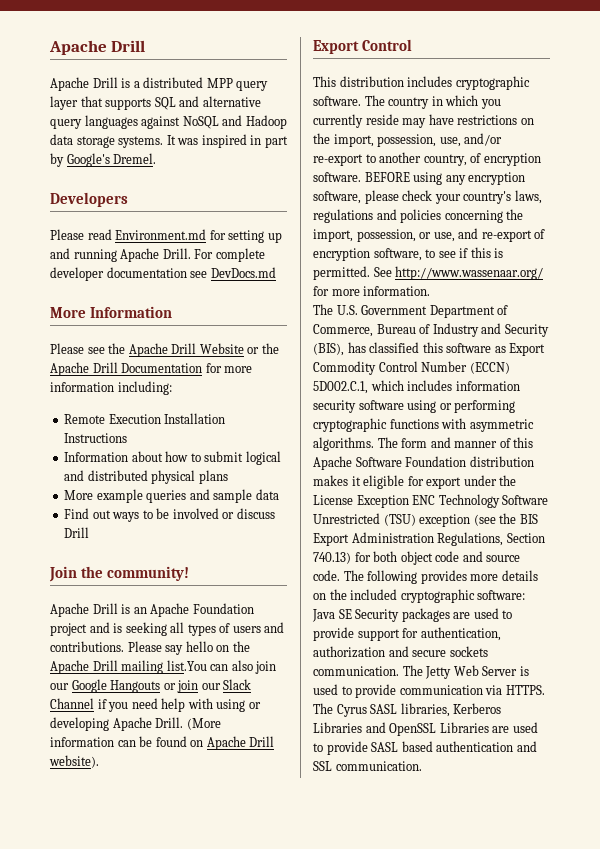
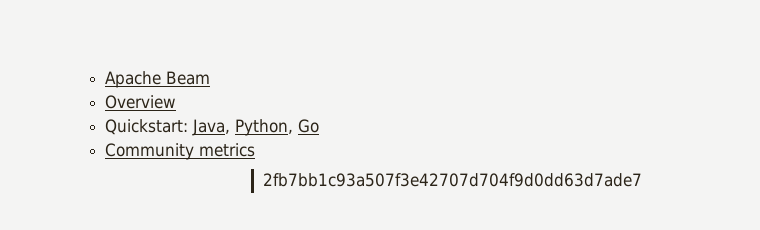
[49,40,146,55] [50,77,269,91] [50,96,261,110] [50,115,287,129] [50,134,288,148] [50,153,157,167] [50,192,128,207] [50,229,282,243] [50,248,265,262] [50,267,276,281] [50,306,173,318] [50,343,279,357] [50,362,253,376] [50,381,172,395] [64,413,226,424] [64,433,128,443] [64,451,281,465] [64,470,228,484] [64,489,279,503] [64,508,275,522] [64,527,90,538] [49,566,190,582] [50,603,254,617] [50,622,285,636] [50,641,250,655] [50,660,277,674] [50,679,252,693] [50,698,261,712] [50,717,221,731] [50,736,275,750] [49,755,99,768] [313,39,413,54] [313,76,530,90] [313,95,501,109] [313,114,534,128] [313,133,503,147] [313,152,541,166] [313,172,526,185] [313,190,542,204] [313,209,524,223] [313,228,546,242] [313,247,504,261] [313,266,544,280] [313,286,431,296] [313,304,509,318] [313,323,549,337] [313,342,546,356] [313,361,510,375] [313,380,520,394] [313,400,516,413] [313,418,534,432] [313,437,534,451] [313,456,534,470] [313,475,517,489] [313,494,549,508] [313,513,538,527] [313,532,545,546] [313,551,521,565] [313,570,538,584] [313,589,526,603] [312,608,513,622] [313,627,501,641] [313,646,488,658] [313,665,529,679] [313,684,545,698] [313,703,502,717] [313,722,538,736] [313,741,537,755] [313,761,422,771] Apache Drill // Apache Drill is a distributed MPP query layer that supports SQL and alternative query languages against NoSQL and Hadoop data storage systems. It was inspired in part by Google's Dremel. // Developers // Please read Environment.md for setting up and running Apache Drill. For complete developer documentation see DevDocs.md // More Information // Please see the Apache Drill Website or the Apache Drill Documentation for more information including: // Remote Execution Installation Instructions // Information about how to submit logical and distributed physical plans // More example queries and sample data // Find out ways to be involved or discuss Drill // Join the community! // Apache Drill is an Apache Foundation project and is seeking all types of users and contributions. Please say hello on the Apache Drill mailing list.You can also join our Google Hangouts or join our Slack Channel if you need help with using or developing Apache Drill. (More information can be found on Apache Drill website). // Export Control // This distribution includes cryptographic software. The country in which you currently reside may have restrictions on the import, possession, use, and/or re-export to another country, of encryption software. BEFORE using any encryption software, please check your country's laws, regulations and policies concerning the import, possession, or use, and re-export of encryption software, to see if this is permitted. See http://www.wassenaar.org/ for more information. // The U.S. Government Department of Commerce, Bureau of Industry and Security (BIS), has classified this software as Export Commodity Control Number (ECCN) 5D002.C.1, which includes information security software using or performing cryptographic functions with asymmetric algorithms. The form and manner of this Apache Software Foundation distribution makes it eligible for export under the License Exception ENC Technology Software Unrestricted (TSU) exception (see the BIS Export Administration Regulations, Section 740.13) for both object code and source code. The following provides more details on the included cryptographic software: Java SE Security packages are used to provide support for authentication, authorization and secure sockets communication. The Jetty Web Server is used to provide communication via HTTPS. The Cyrus SASL libraries, Kerberos Libraries and OpenSSL Libraries are used to provide SASL based authentication and SSL communication. -> [105,71,211,88] [105,95,177,109] [105,119,320,136] [105,143,256,160] [262,173,642,187] Apache Beam // Overview // Quickstart: Java, Python, Go // Community metrics // 2fb7bb1c93a507f3e42707d704f9d0dd63d7ade7

